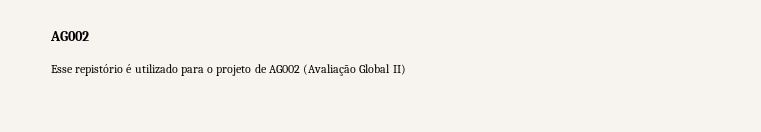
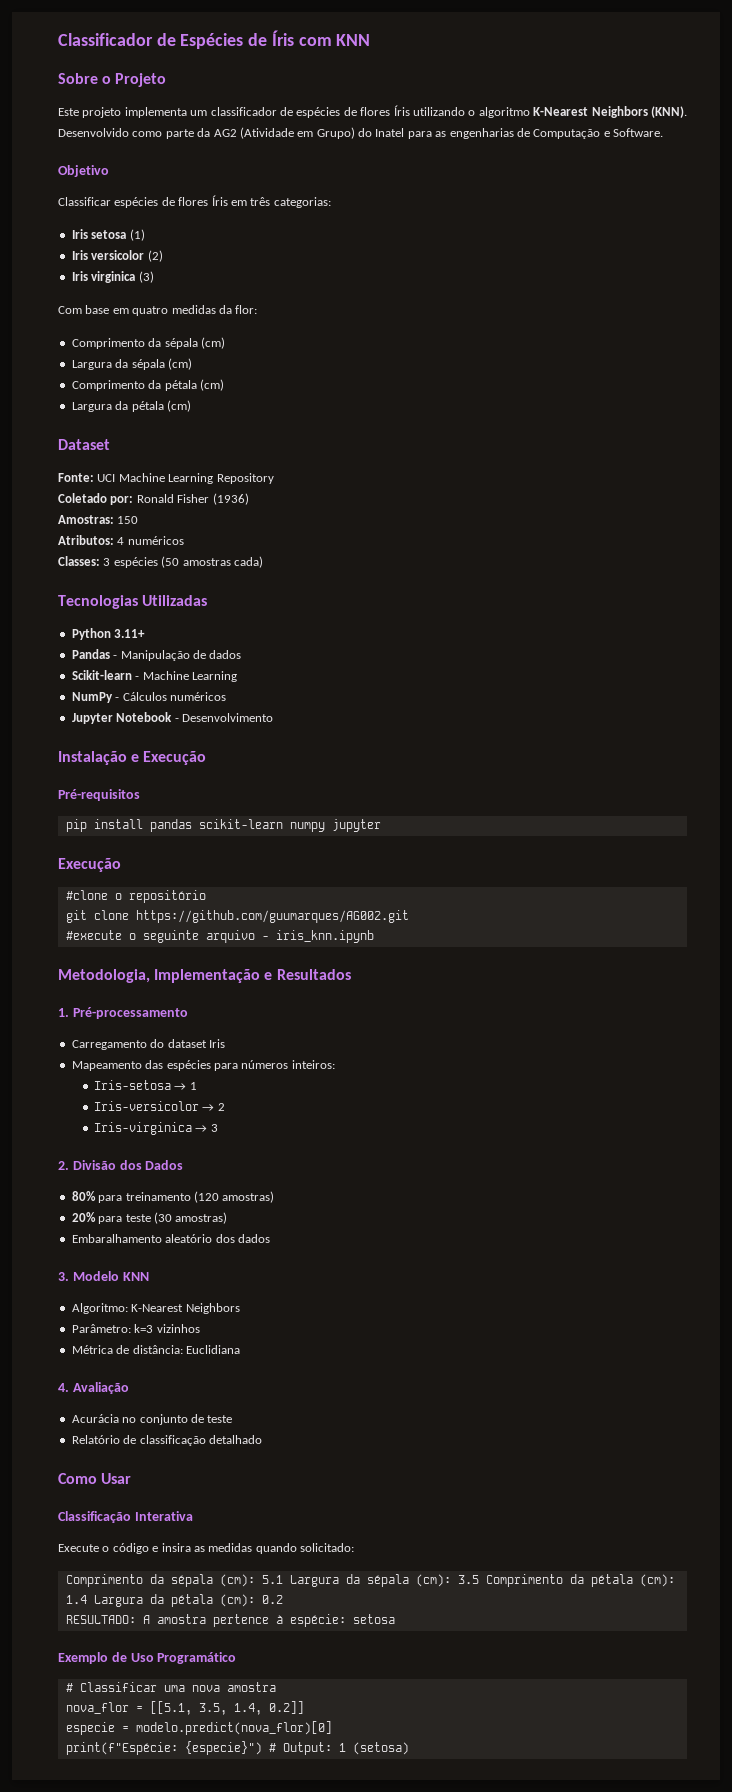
[50,31,89,41] [51,64,406,76] AG002 // Esse repistório é utilizado para o projeto de AG002 (Avaliação Global II) -> [58,30,371,49] [58,73,167,87] [58,105,687,118] [58,127,663,139] [58,165,109,177] [58,195,331,208] [71,229,145,241] [71,250,163,262] [71,271,154,283] [58,305,258,316] [71,337,225,349] [71,358,192,370] [71,379,224,391] [71,400,191,412] [58,439,110,450] [58,473,274,484] [58,493,249,505] [58,515,139,524] [58,535,184,545] [58,556,263,568] [58,595,208,609] [71,628,146,640] [71,649,242,661] [71,670,237,682] [71,692,226,703] [71,712,273,724] [58,751,207,765] [58,789,140,801] [65,819,381,832] [58,858,121,872] [65,890,206,903] [65,910,409,923] [65,930,374,943] [58,969,351,983] [58,1007,188,1019] [71,1039,225,1050] [71,1060,335,1071] [93,1080,197,1090] [93,1101,225,1111] [93,1122,218,1135] [58,1160,184,1170] [71,1191,275,1203] [71,1212,228,1224] [71,1234,270,1243] [58,1271,149,1281] [71,1303,240,1314] [71,1324,200,1333] [71,1345,240,1354] [58,1382,129,1394] [71,1414,233,1425] [71,1435,262,1446] [58,1473,132,1484] [58,1511,193,1523] [58,1543,354,1554] [65,1574,675,1587] [65,1594,283,1607] [65,1614,395,1627] [58,1652,237,1664] [65,1682,276,1692] [65,1701,304,1715] [65,1721,332,1735] [65,1741,409,1755] Classificador de Espécies de Íris com KNN // Sobre o Projeto // Este projeto implementa um classificador de espécies de flores Íris utilizando o algoritmo K-Nearest Neighbors (KNN). Desenvolvido como parte da AG2 (Atividade em Grupo) do Inatel para as engenharias de Computação e Software. // Objetivo // Classificar espécies de flores Íris em três categorias: // Iris setosa (1) // Iris versicolor (2) // Iris virginica (3) // Com base em quatro medidas da flor: // Comprimento da sépala (cm) // Largura da sépala (cm) // Comprimento da pétala (cm) // Largura da pétala (cm) // Dataset // Fonte: UCI Machine Learning Repository // Coletado por: Ronald Fisher (1936) // Amostras: 150 // Atributos: 4 numéricos // Classes: 3 espécies (50 amostras cada) // Tecnologias Utilizadas // Python 3.11+ // Pandas - Manipulação de dados // Scikit-learn - Machine Learning // NumPy - Cálculos numéricos // Jupyter Notebook - Desenvolvimento // Instalação e Execução // Pré-requisitos // pip install pandas scikit-learn numpy jupyter // Execução // #clone o repositório // git clone https://github.com/guumarques/AG002.git // #execute o seguinte arquivo - iris_knn.ipynb // Metodologia, Implementação e Resultados // 1. Pré-processamento // Carregamento do dataset Iris // Mapeamento das espécies para números inteiros: // Iris-setosa → 1 // Iris-versicolor → 2 // Iris-virginica → 3 // 2. Divisão dos Dados // 80% para treinamento (120 amostras) // 20% para teste (30 amostras) // Embaralhamento aleatório dos dados // 3. Modelo KNN // Algoritmo: K-Nearest Neighbors // Parâmetro: k=3 vizinhos // Métrica de distância: Euclidiana // 4. Avaliação // Acurácia no conjunto de teste // Relatório de classificação detalhado // Como Usar // Classificação Interativa // Execute o código e insira as medidas quando solicitado: // Comprimento da sépala (cm): 5.1 Largura da sépala (cm): 3.5 Comprimento da pétala (cm): 1.4 Largura da pétala (cm): 0.2 // RESULTADO: A amostra pertence à espécie: setosa // Exemplo de Uso Programático // # Classificar uma nova amostra // nova_flor = [[5.1, 3.5, 1.4, 0.2]] // especie = modelo.predict(nova_flor)[0] // print(f"Espécie: {especie}") # Output: 1 (setosa)

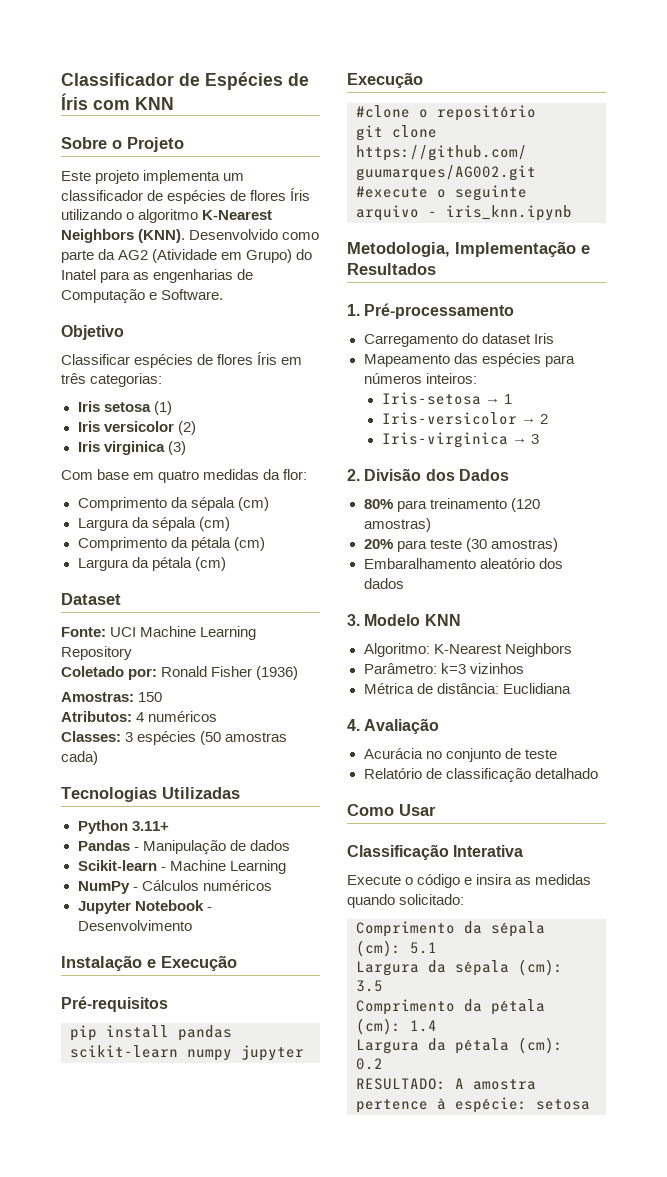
(283, 1579) none -> (437, 948) //
(479, 1579) none -> (383, 986) //
(87, 1599) none -> (437, 1026) //
[58,1652,237,1664] [65,1682,276,1692] [65,1701,304,1715] [65,1721,332,1735] [65,1741,409,1755] // Exemplo de Uso Programático // # Classificar uma nova amostra // nova_flor = [[5.1, 3.5, 1.4, 0.2]] // especie = modelo.predict(nova_flor)[0] // print(f"Espécie: {especie}") # Output: 1 (setosa) -> (590, 1104) none

